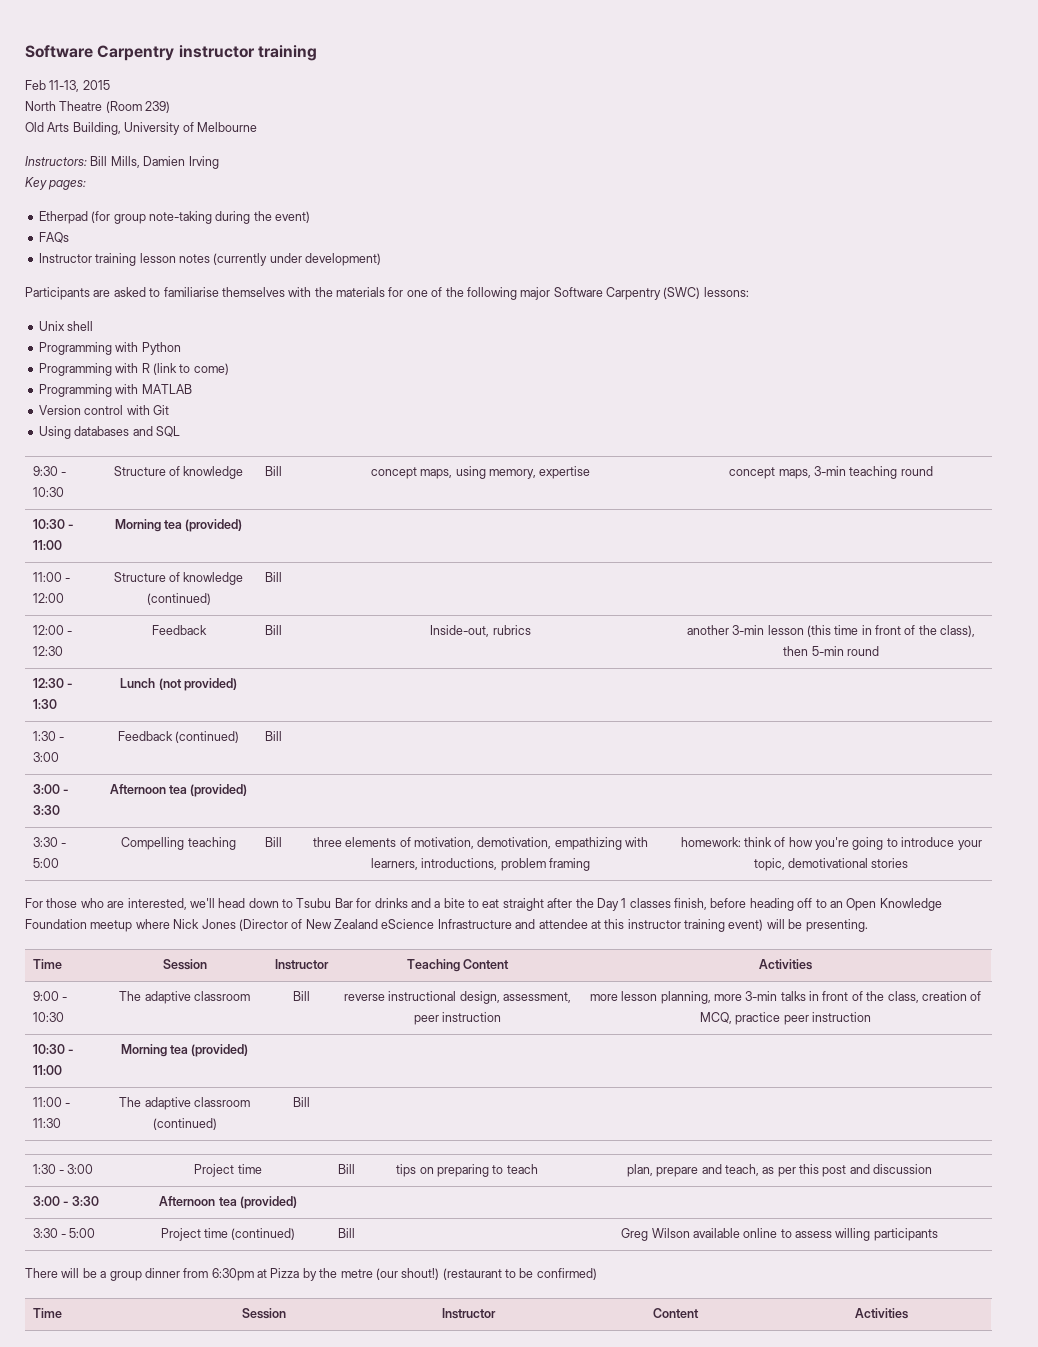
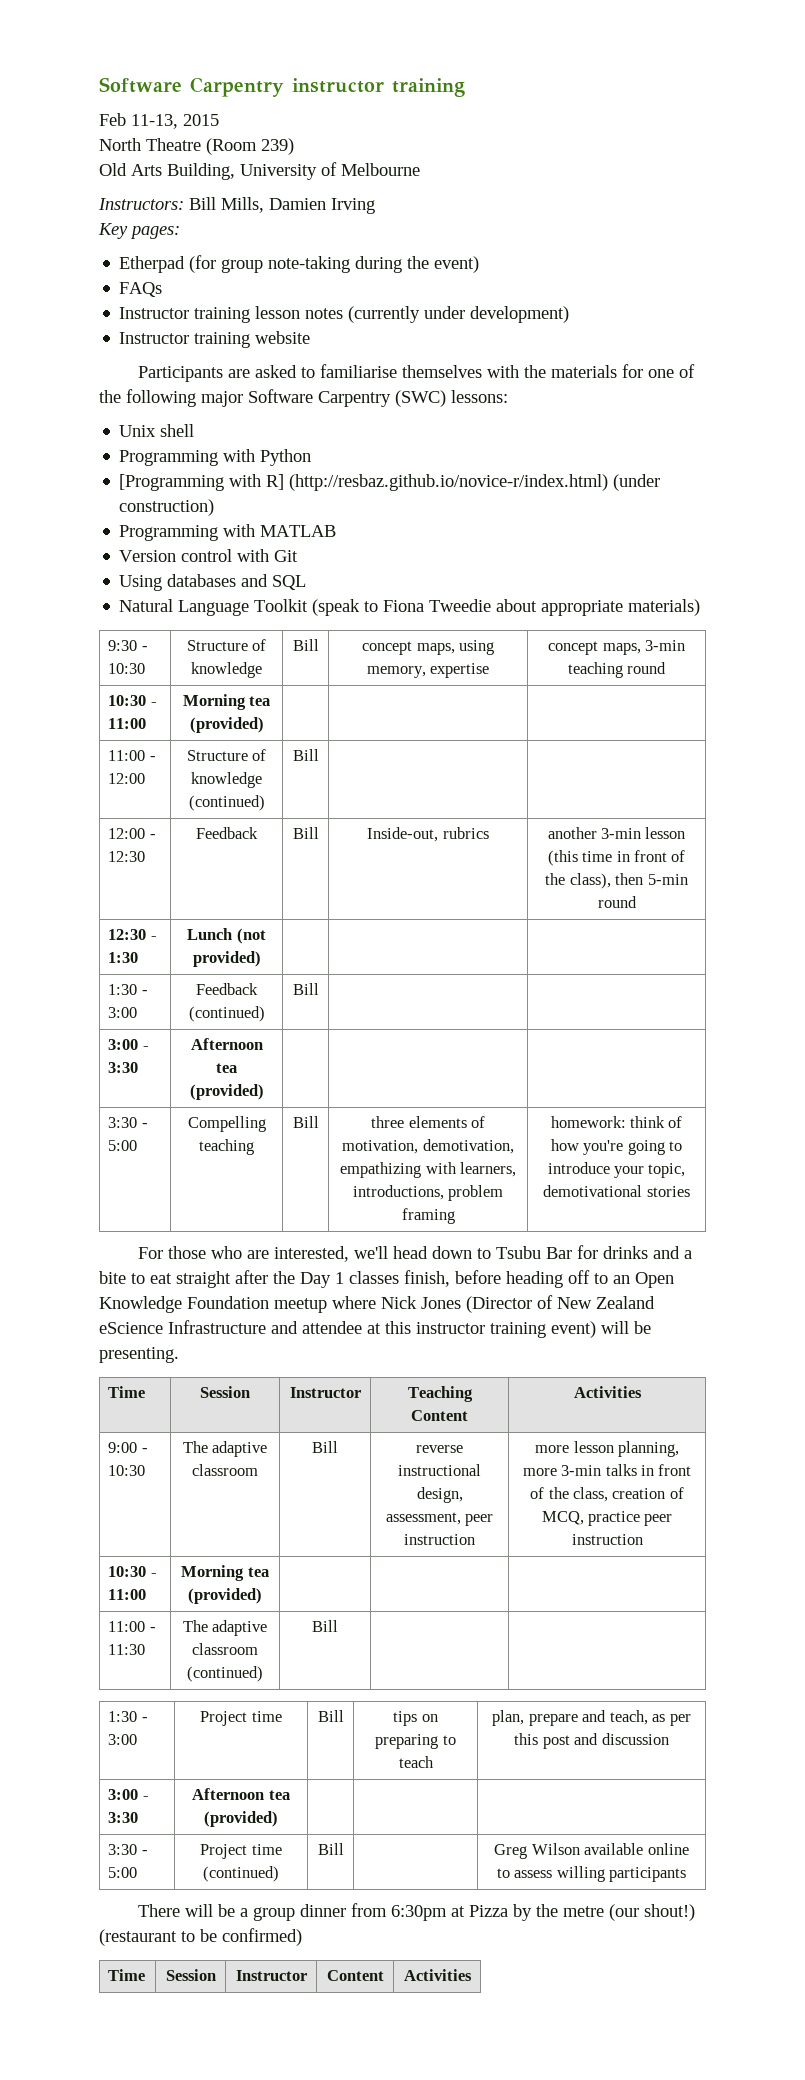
(381, 259) none -> [119,331,311,348] // Instructor training website
[38,363,229,376] Programming with R (link to come) -> [119,474,661,491] [119,499,215,516] [Programming with R] (http://resbaz.github.io/novice-r/index.html) (under construction)
(180, 431) none -> [119,599,701,616] // Natural Language Toolkit (speak to Fiona Tweedie about appropriate materials)

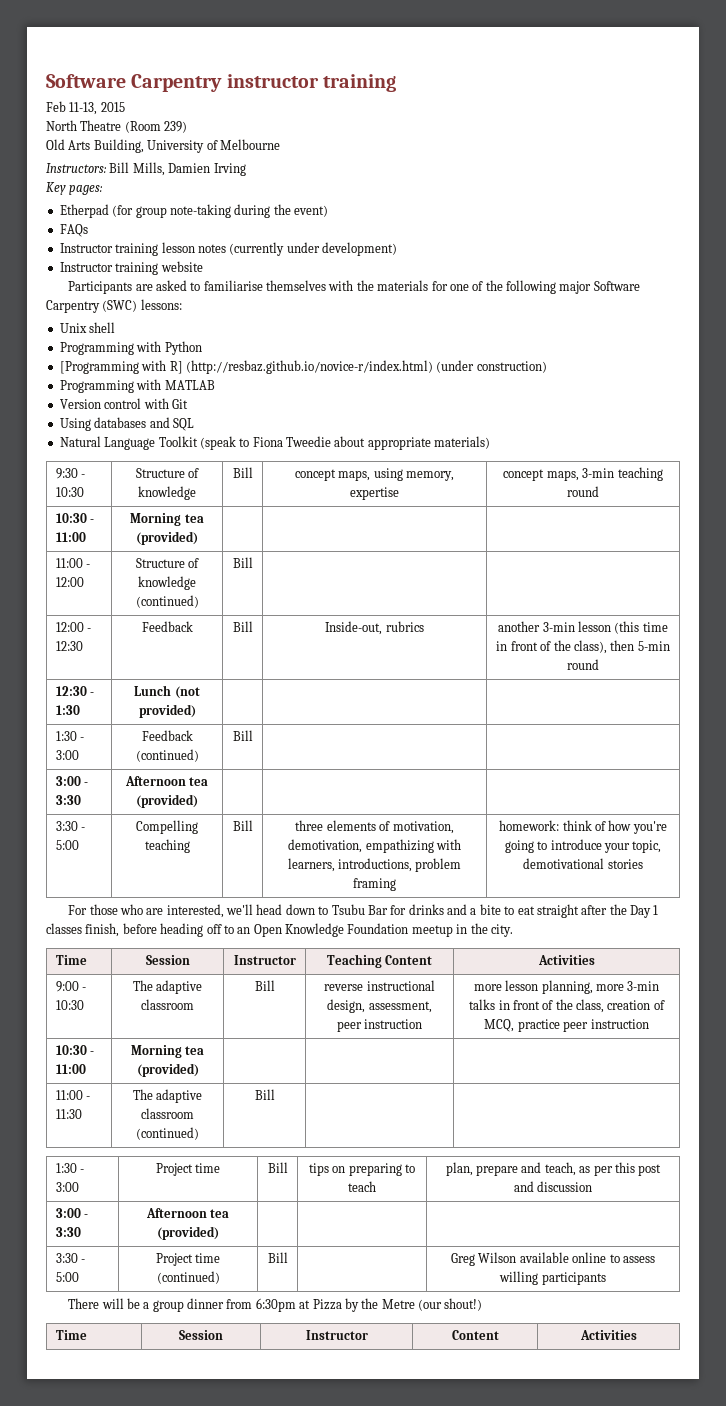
[332,1295,655,1313] [99,1320,651,1338] [99,1347,179,1363] where Nick Jones (Director of New Zealand eScience Infrastructure and attendee at this instructor training event) will be presenting. -> [456,923,513,937] in the city.
[563,1906,605,1917] metre -> [381,1299,415,1309] Metre
[99,1928,302,1946] (restaurant to be confirmed) -> (483, 1304) none

